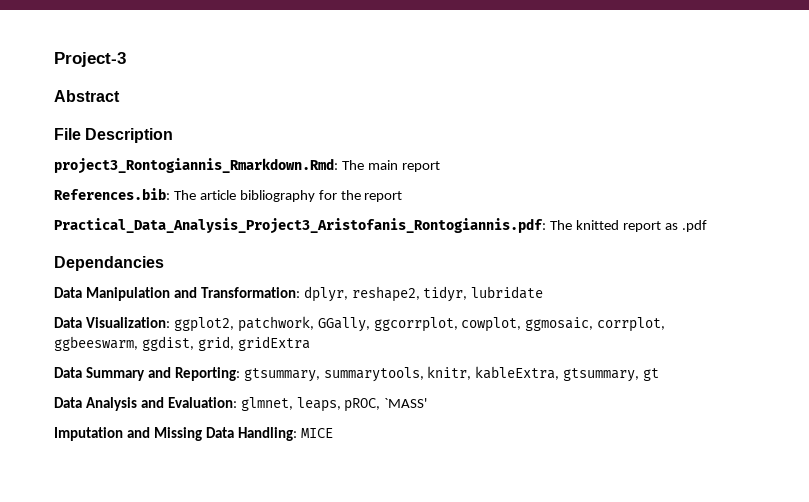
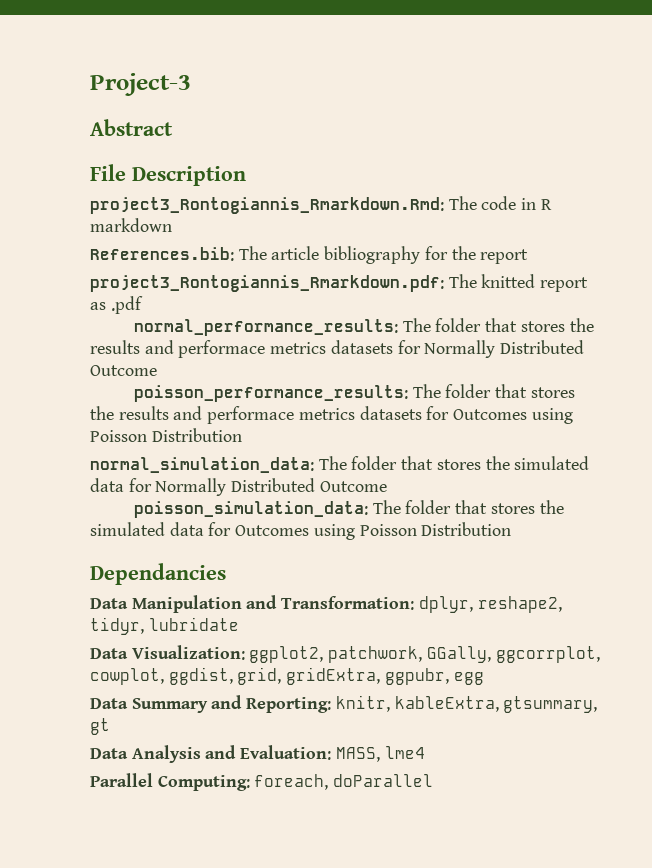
[367,160,440,172] main report -> [481,196,552,210] [90,218,172,232] code in R markdown
[54,218,546,234] Practical_Data_Analysis_Project3_Aristofanis_Rontogiannis.pdf: -> [90,275,444,292] project3_Rontogiannis_Rmarkdown.pdf:
(707, 226) none -> [133,318,594,336] [90,340,585,358] [90,365,157,376] [133,384,575,402] [90,406,573,424] [90,428,242,442] [90,456,590,473] [90,478,387,496] [133,500,564,518] [90,522,512,540] // normal_performance_results: The folder that stores the results and performace metrics datasets for Normally Distributed Outcome // poisson_performance_results: The folder that stores the results and performace metrics datasets for Outcomes using Poisson Distribution // normal_simulation_data: The folder that stores the simulated data for Normally Distributed Outcome // poisson_simulation_data: The folder that stores the simulated data for Outcomes using Poisson Distribution
[525,317,666,332] [54,336,310,351] ggmosaic, corrplot, ggbeeswarm, ggdist, grid, gridExtra -> [168,667,484,685] ggdist, grid, gridExtra, ggpubr, egg
[243,367,424,382] gtsummary, summarytools, -> (332, 705) none
[240,397,428,412] [54,427,333,441] glmnet, leaps, pROC, `MASS' // Imputation and Missing Data Handling: MICE -> [335,746,425,762] [90,773,434,791] MASS, lme4 // Parallel Computing: foreach, doParallel

